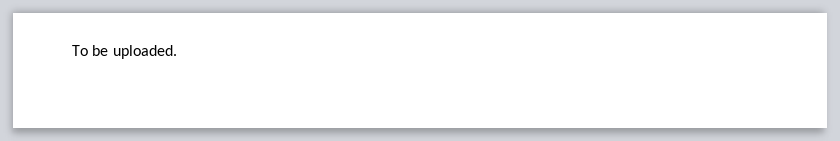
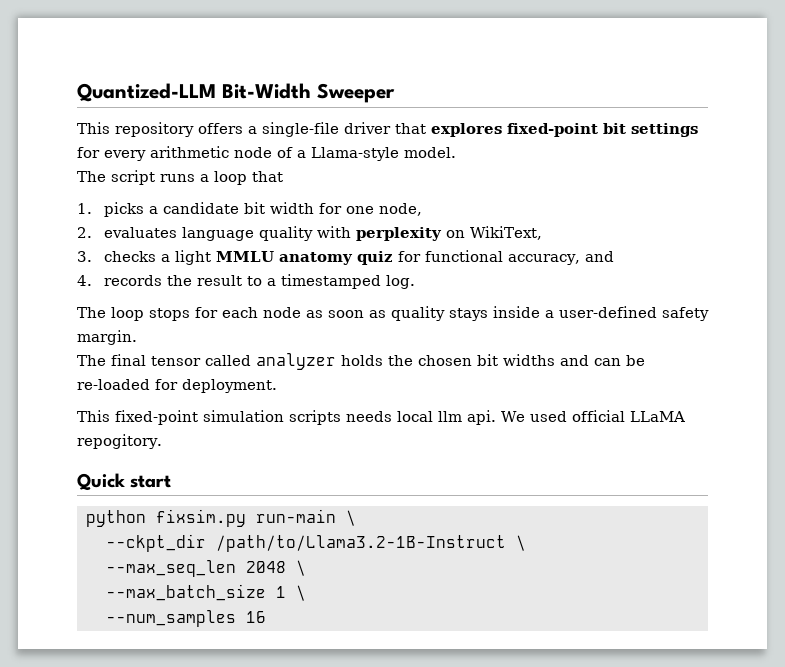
[72,45,177,59] To be uploaded. -> [77,83,395,103] [77,122,698,137] [77,146,456,161] [77,170,283,185] [77,202,422,217] [77,226,542,241] [77,250,614,265] [77,274,415,289] [77,306,709,321] [77,330,137,345] [77,353,645,370] [77,379,277,393] [77,410,685,425] [77,434,162,449] [77,473,172,491] [86,509,356,527] [106,534,526,552] [106,560,306,577] [106,584,306,601] [106,610,266,627] Quantized-LLM Bit-Width Sweeper // This repository offers a single-file driver that explores fixed-point bit settings for every arithmetic node of a Llama-style model. // The script runs a loop that // 1. picks a candidate bit width for one node, // 2. evaluates language quality with perplexity on WikiText, // 3. checks a light MMLU anatomy quiz for functional accuracy, and // 4. records the result to a timestamped log. // The loop stops for each node as soon as quality stays inside a user-defined safety margin. // The final tensor called analyzer holds the chosen bit widths and can be re-loaded for deployment. // This fixed-point simulation scripts needs local llm api. We used official LLaMA repogitory. // Quick start // python fixsim.py run-main \ // --ckpt_dir /path/to/Llama3.2-1B-Instruct \ // --max_seq_len 2048 \ // --max_batch_size 1 \ // --num_samples 16

